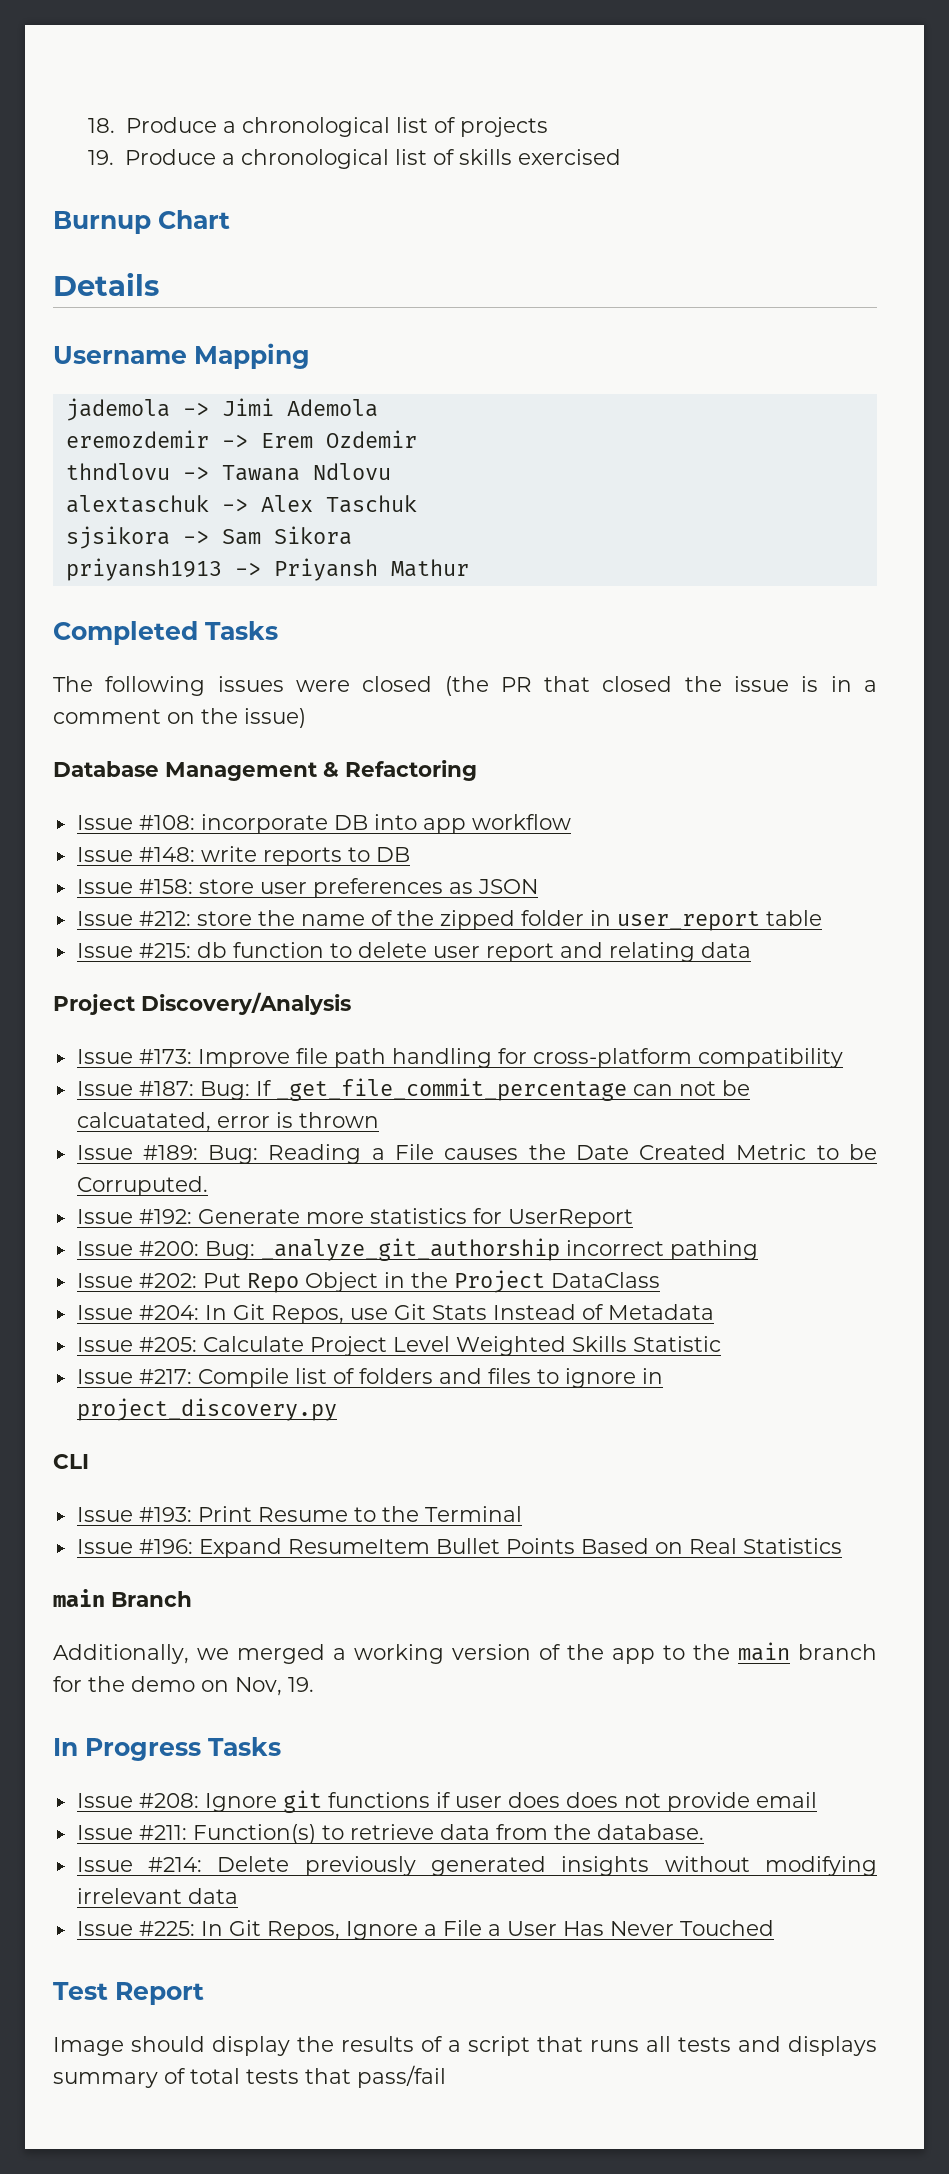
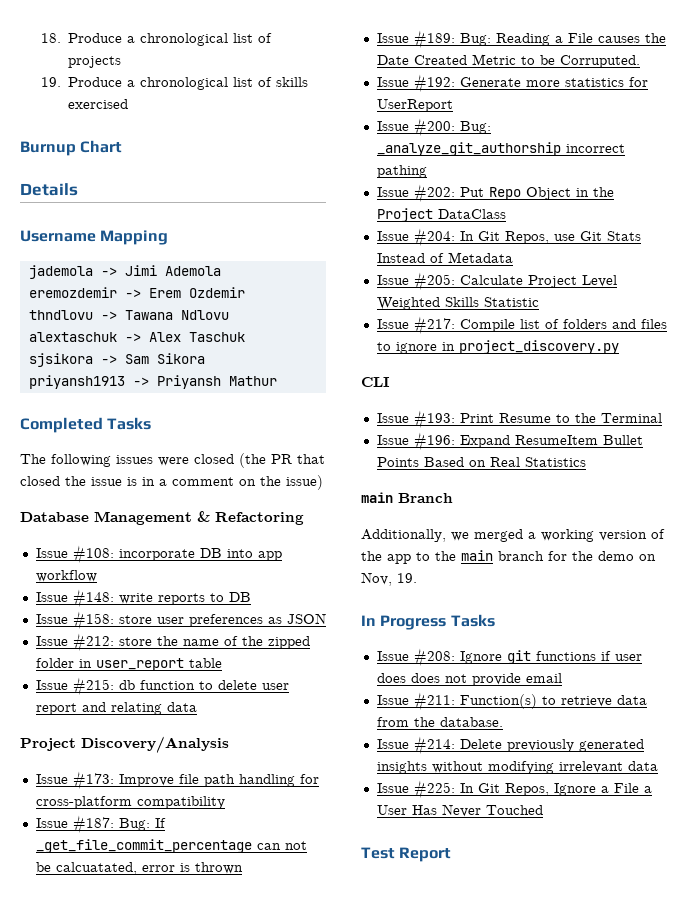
[53,2036,877,2056] [53,2065,446,2088] // Image should display the results of a script that runs all tests and displays summary of total tests that pass/fail -> (452, 854) none

